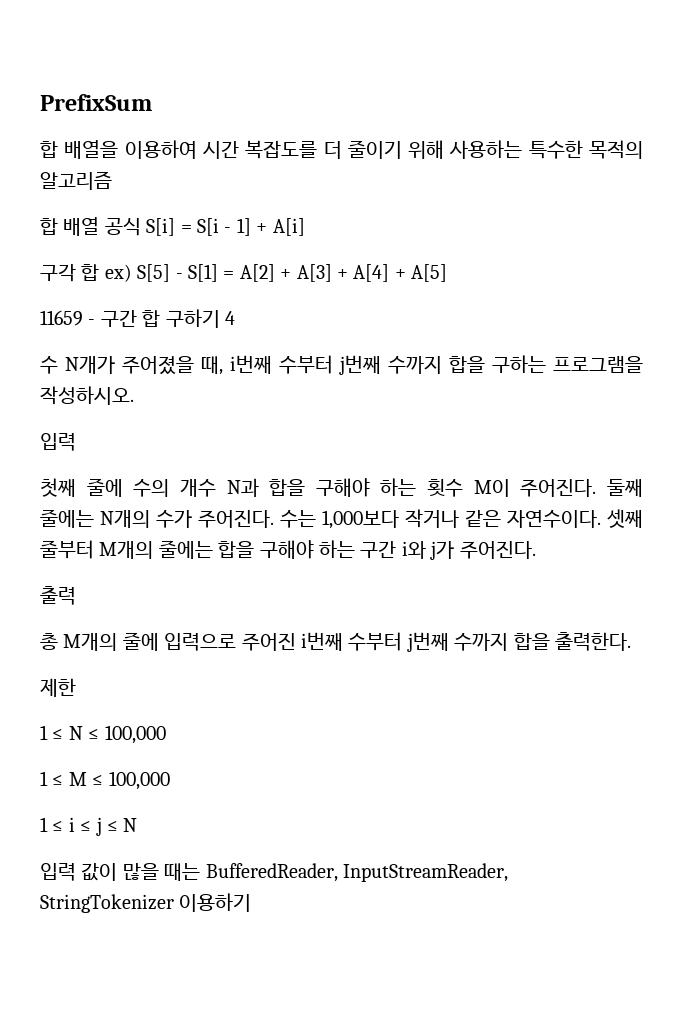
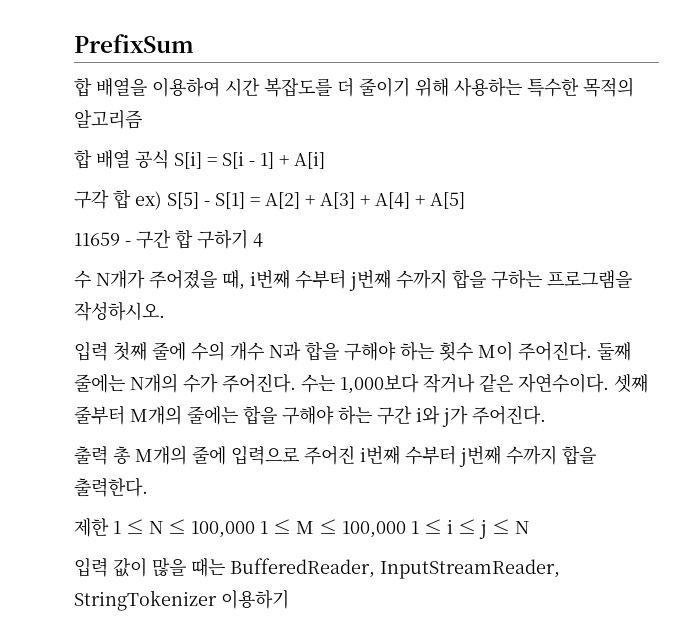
(76, 442) // -> (108, 351) none
(76, 595) // -> (108, 455) none
(76, 687) // -> (109, 527) none
(166, 734) // -> (255, 529) none
(170, 780) // -> (406, 529) none

